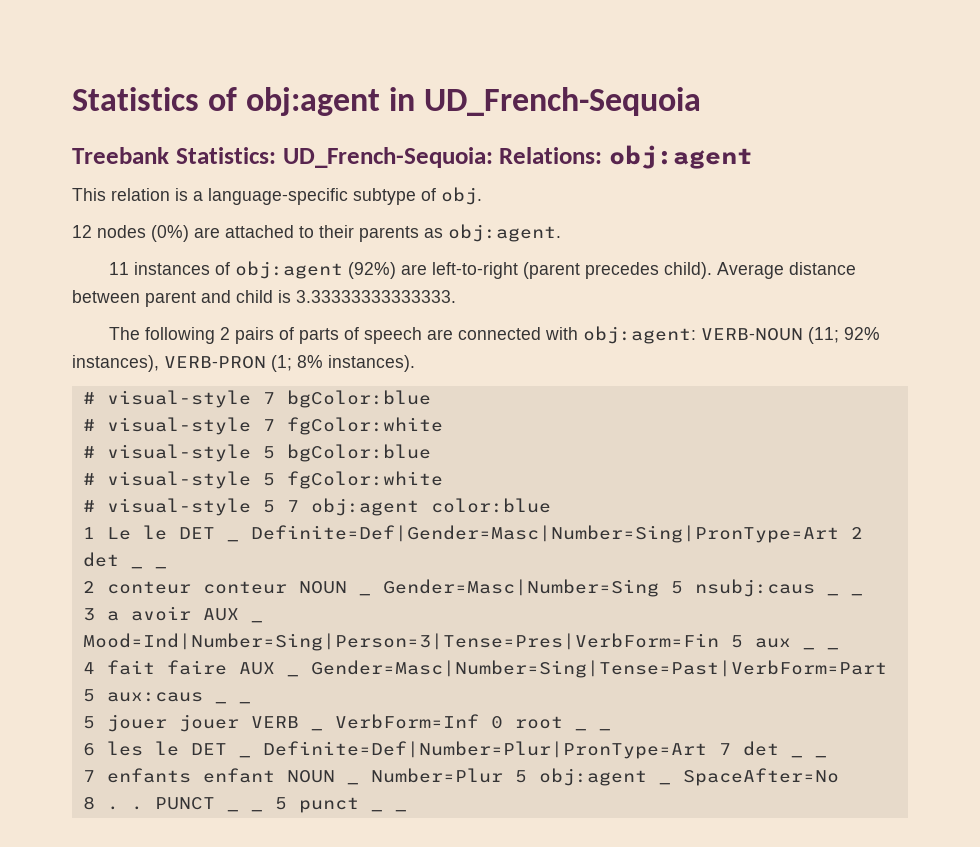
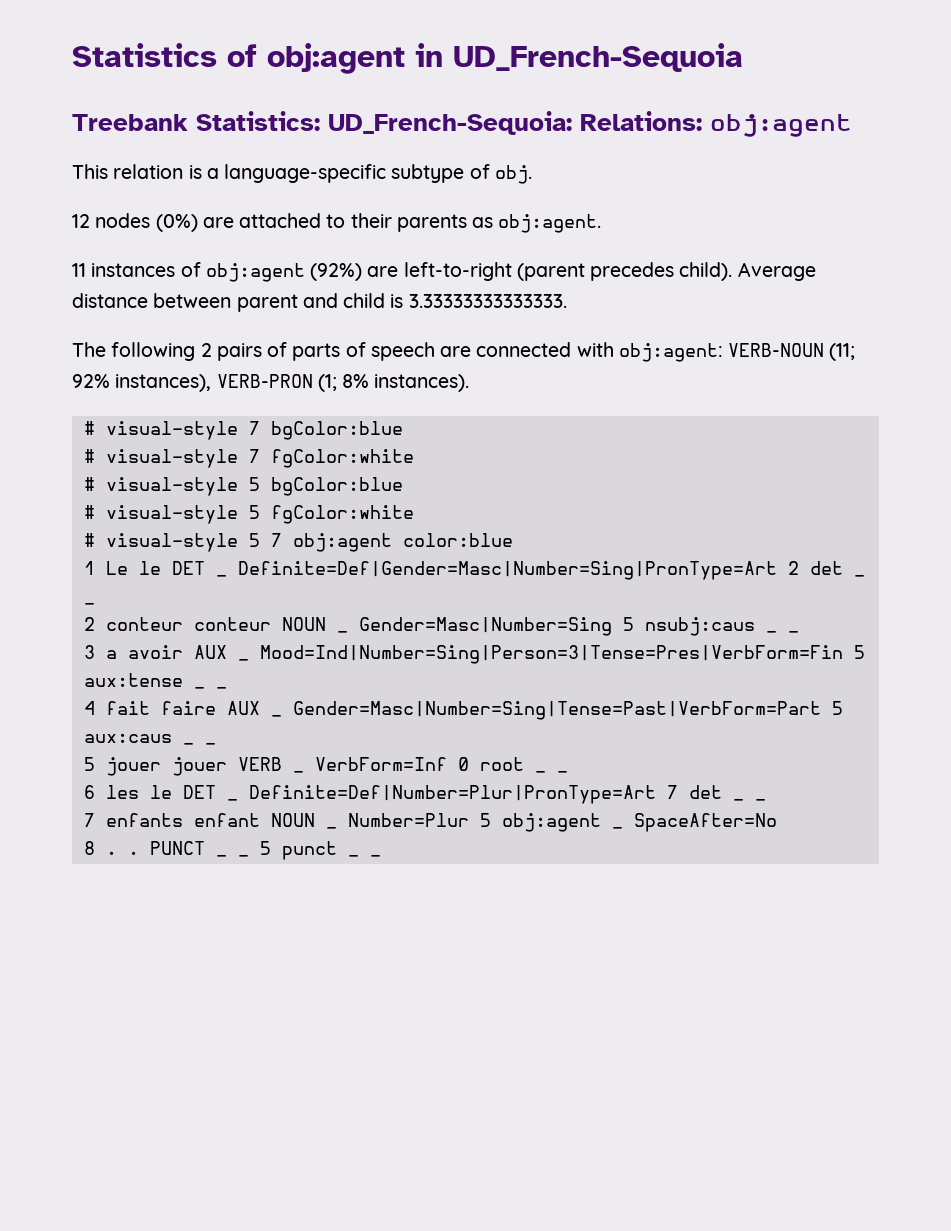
[754,638,791,648] aux -> [83,673,183,687] aux:tense

